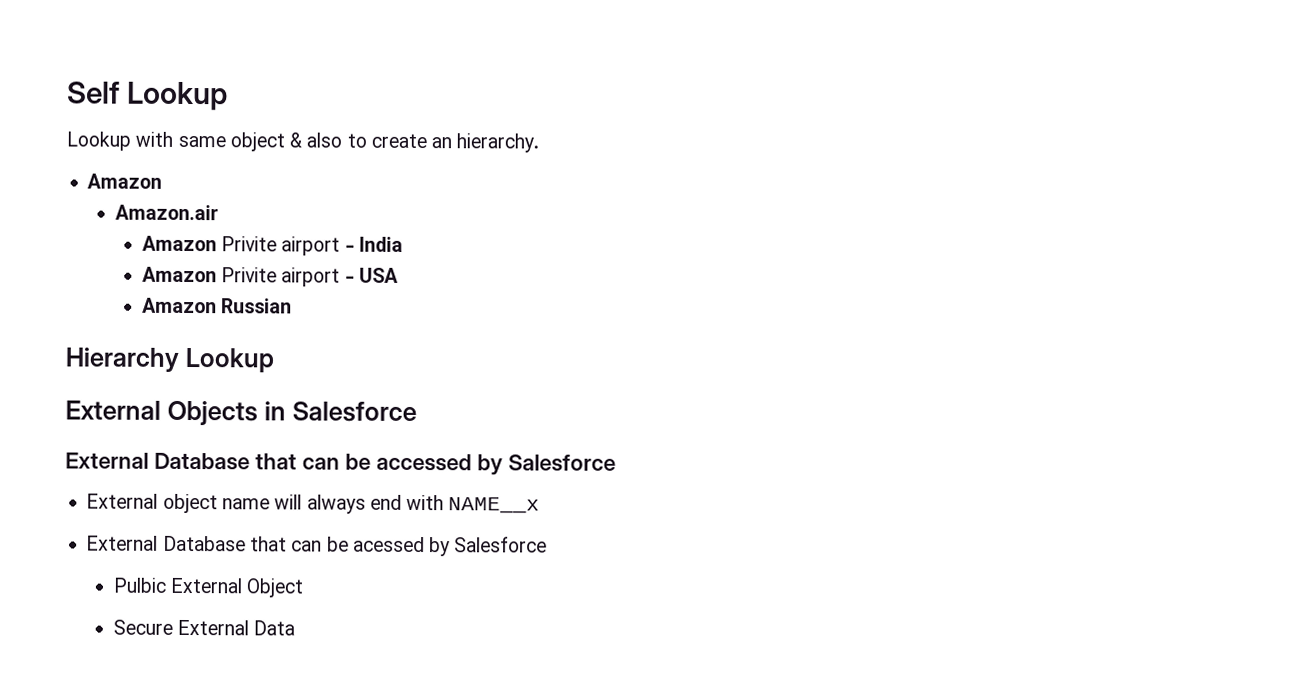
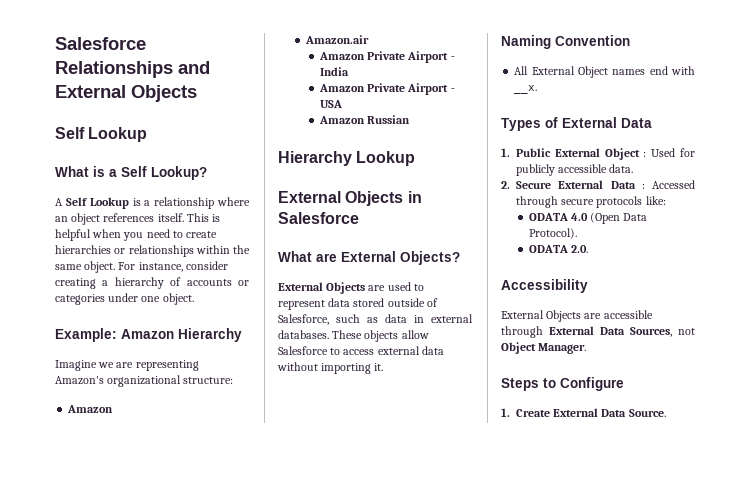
[67,81,228,111] [66,131,540,153] Self Lookup // Lookup with same object & also to create an hierarchy. -> [55,37,146,50] [55,61,210,78] [55,85,197,102] [55,127,148,142] [55,166,207,180] [55,197,250,209] [55,213,221,225] [55,229,218,241] [55,245,250,257] [55,261,228,273] [55,277,249,289] [55,293,194,305] [55,328,242,342] [55,360,199,371] [55,375,234,387] Salesforce Relationships and External Objects // Self Lookup // What is a Self Lookup? // A Self Lookup is a relationship where an object references itself. This is helpful when you need to create hierarchies or relationships within the same object. For instance, consider creating a hierarchy of accounts or categories under one object. // Example: Amazon Hierarchy // Imagine we are representing Amazon's organizational structure:
[221,236,341,256] Privite airport -> [367,51,449,63] Private Airport
[221,267,341,287] Privite airport -> [367,83,449,95] Private Airport
[65,452,616,476] [86,493,541,514] [86,535,548,557] [112,577,304,598] [112,619,296,636] External Database that can be accessed by Salesforce // External object name will always end with NAME__x // External Database that can be acessed by Salesforce // Pulbic External Object // Secure External Data -> [278,251,460,265] [278,282,424,294] [278,298,438,310] [278,314,473,325] [278,330,429,342] [278,346,444,355] [277,362,384,374] [501,35,630,49] [514,66,695,78] [514,85,538,94] [501,117,652,131] [501,148,695,160] [516,164,634,176] [501,180,695,189] [516,196,666,208] [528,212,648,224] [528,228,577,239] [528,245,588,253] [501,279,588,293] [501,310,653,322] [501,326,695,338] [501,342,587,354] [501,377,624,391] [501,408,666,417] What are External Objects? // External Objects are used to represent data stored outside of Salesforce, such as data in external databases. These objects allow Salesforce to access external data without importing it. // Naming Convention // All External Object names end with __x. // Types of External Data // 1. Public External Object : Used for publicly accessible data. // 2. Secure External Data : Accessed through secure protocols like: // ODATA 4.0 (Open Data Protocol). // ODATA 2.0. // Accessibility // External Objects are accessible through External Data Sources, not Object Manager. // Steps to Configure // 1. Create External Data Source.

